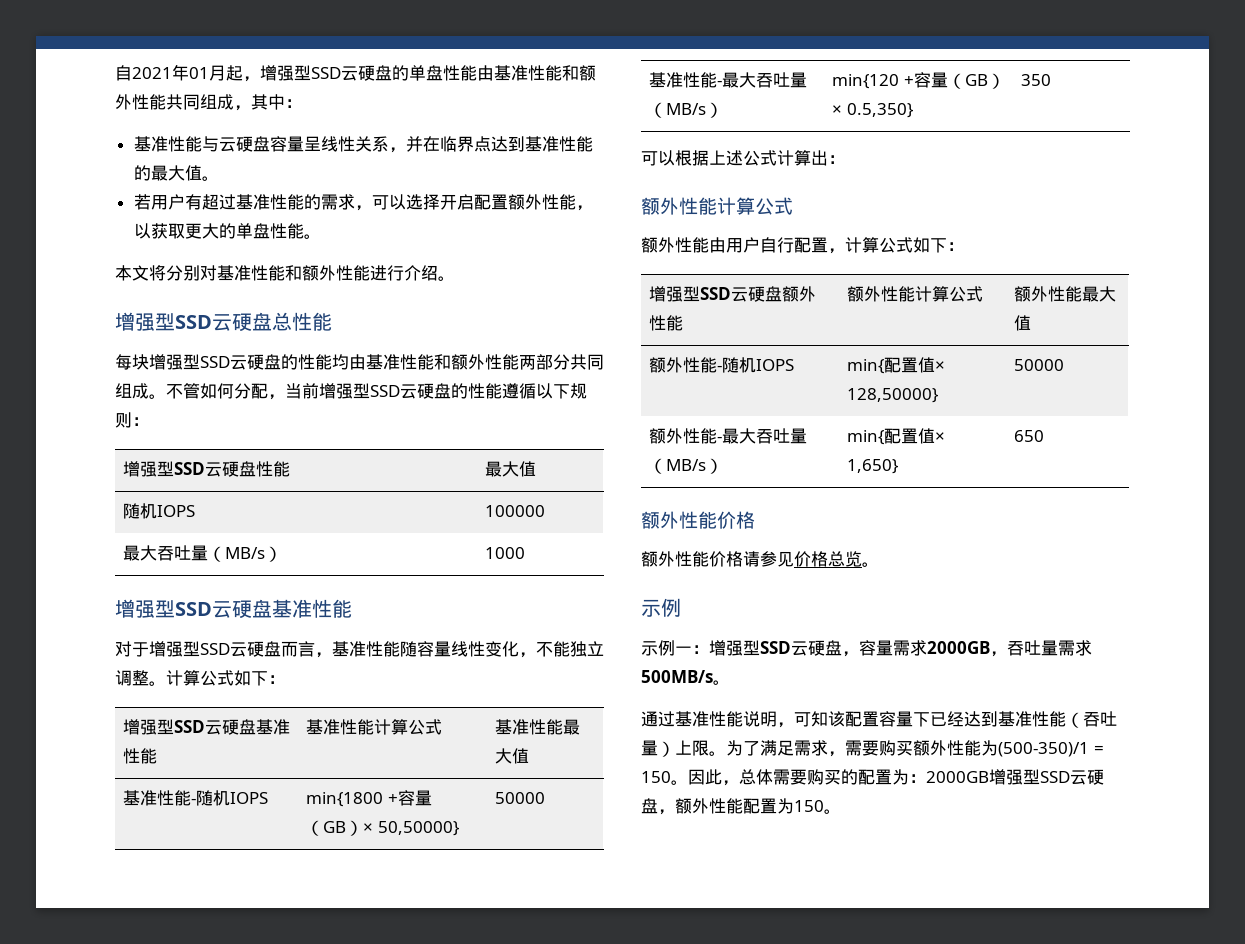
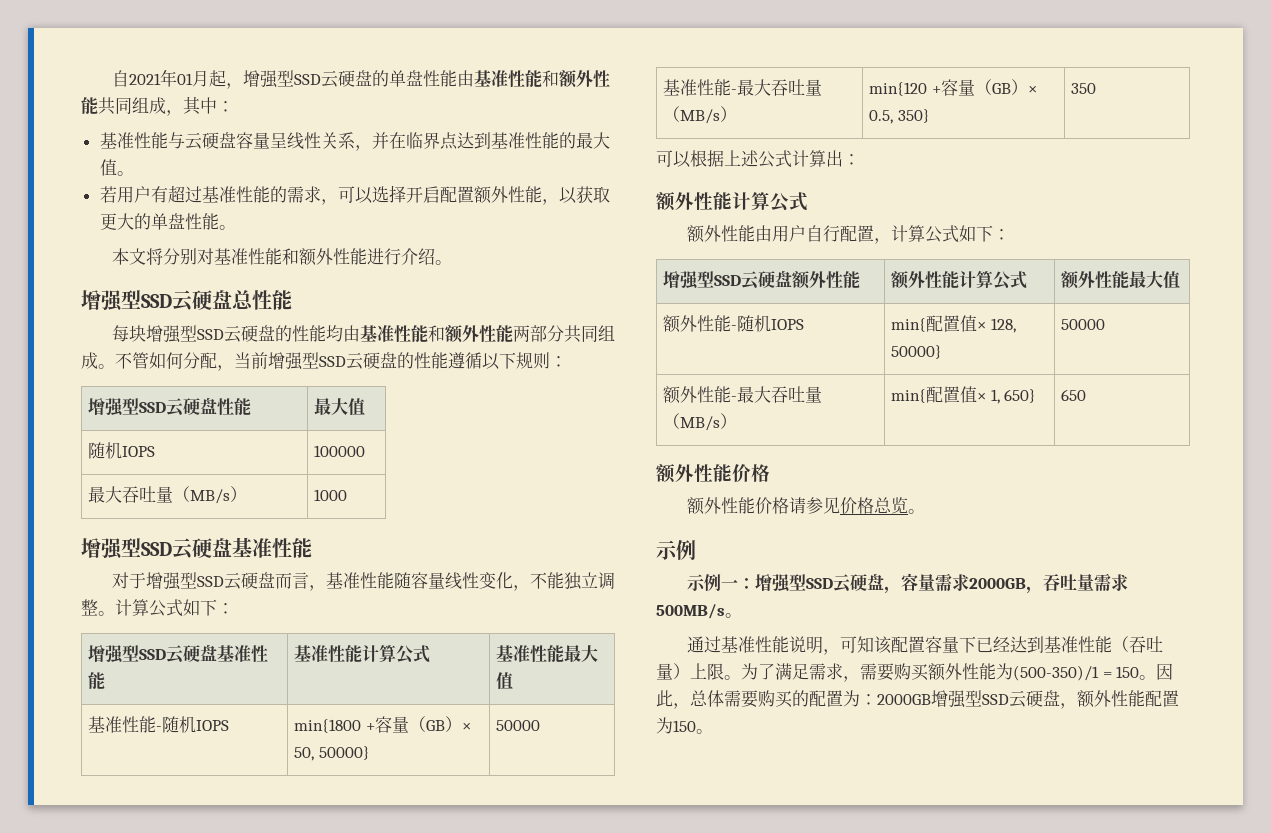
[377,821,459,836] 50,50000} -> [294,746,370,761] 50, 50000}
[846,103,913,118] 0.5,350} -> [869,109,930,124] 0.5, 350}
[846,388,938,403] 128,50000} -> [990,318,1016,333] [891,345,943,359] 128, 50000}
[846,459,898,474] 1,650} -> [990,389,1037,404] 1, 650}

